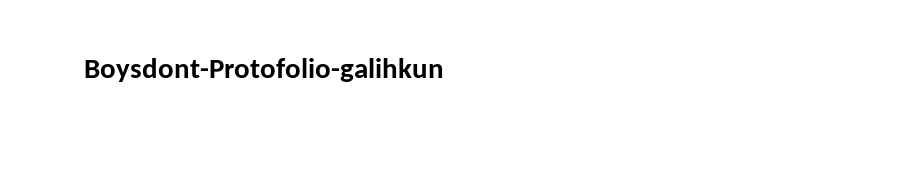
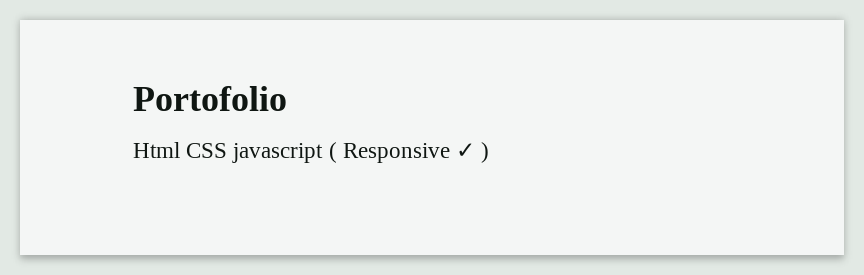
[84,58,444,82] Boysdont-Protofolio-galihkun -> [133,86,287,111] [133,142,490,163] Portofolio // Html CSS javascript ( Responsive ✓ )

